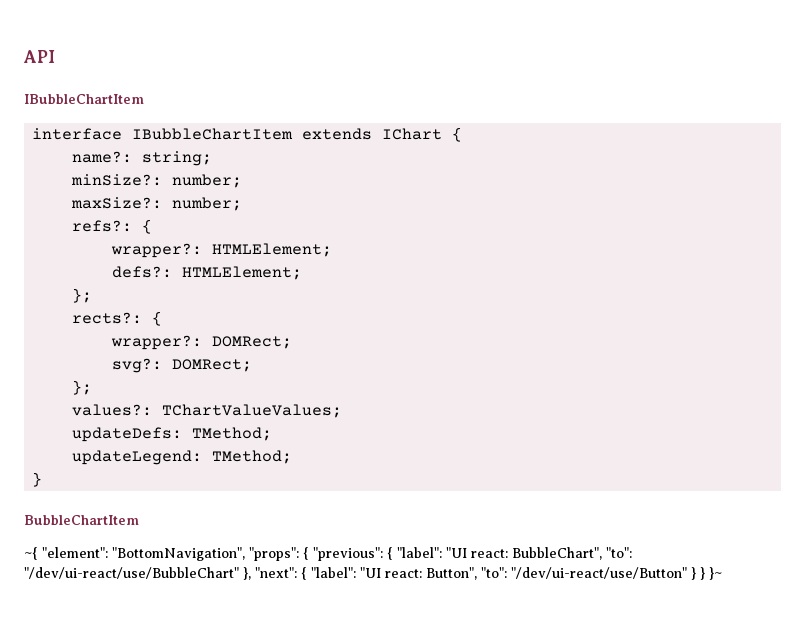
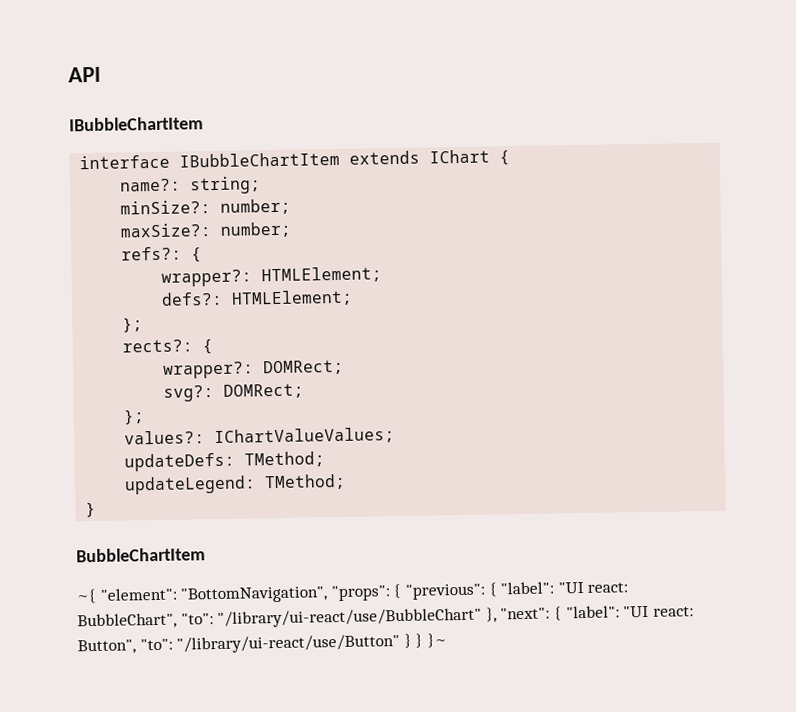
[162,404,343,418] TChartValueValues; -> [214,427,396,446] IChartValueValues;
[24,567,239,579] "/dev/ui-react/use/BubbleChart" -> [217,607,483,628] "/library/ui-react/use/BubbleChart"
[511,567,687,579] "/dev/ui-react/use/Button" -> [176,633,401,654] "/library/ui-react/use/Button"

